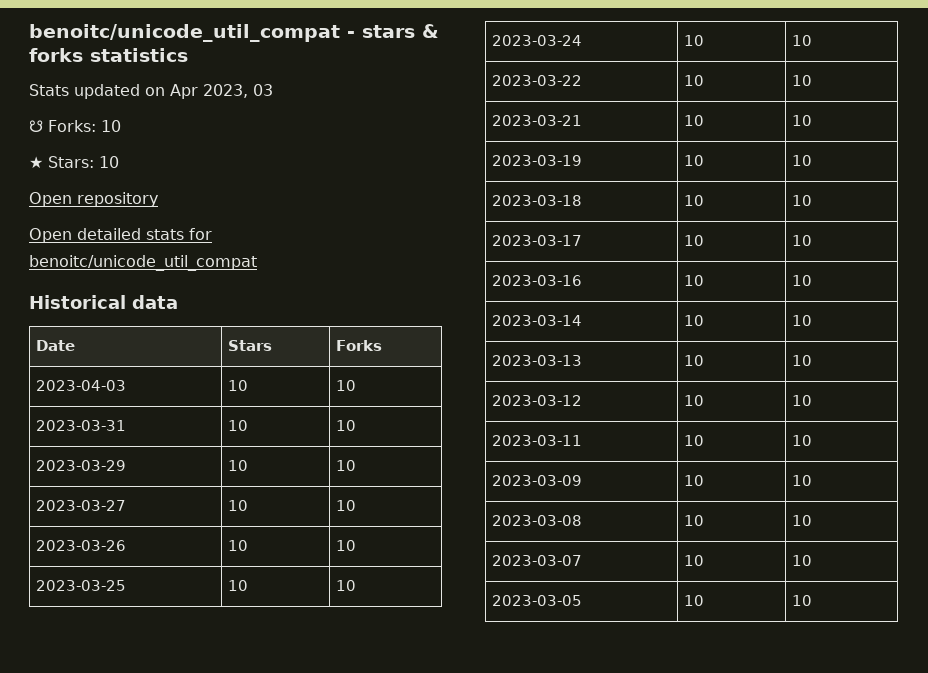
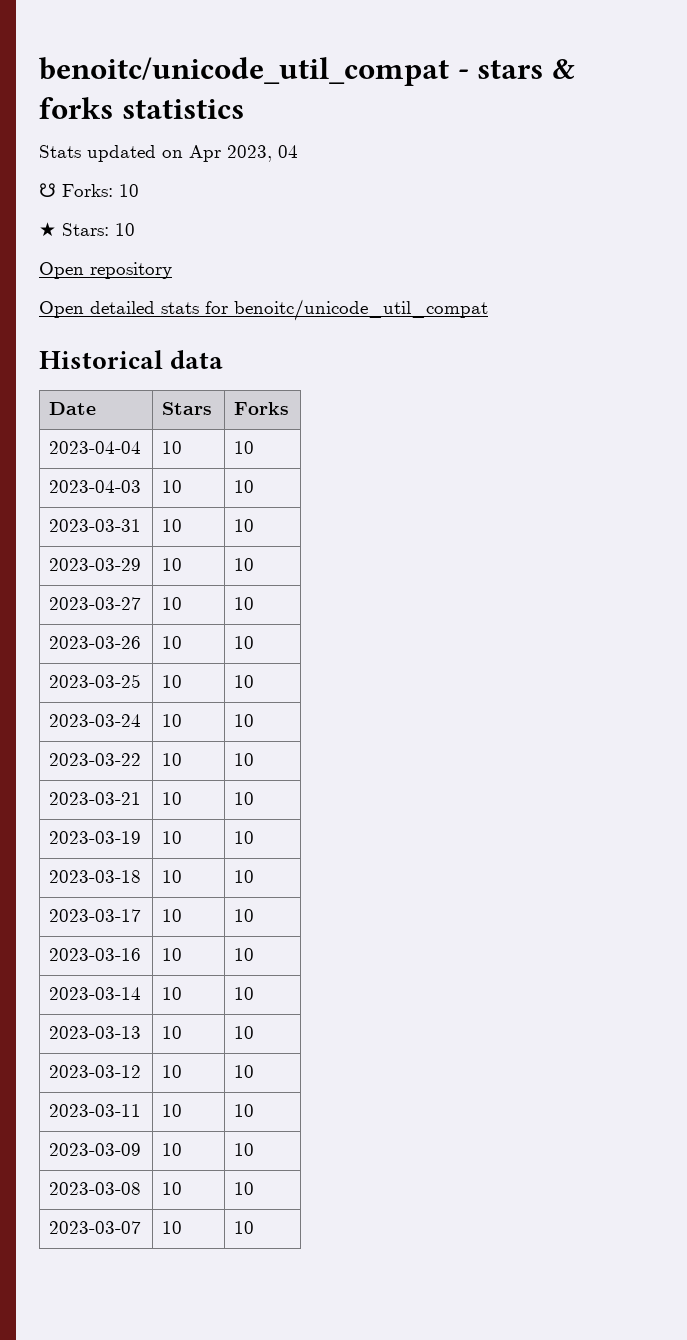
[253,84,273,96] 03 -> [278,145,298,158] 04
(383, 345) none -> [49,441,142,454] [162,441,183,454] [234,441,255,454] // 2023-04-04 | 10 | 10
[492,595,583,606] [684,595,705,606] [792,595,813,606] // 2023-03-05 | 10 | 10 -> (255, 1227) none

